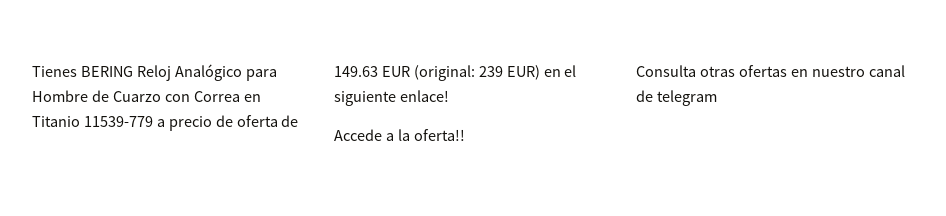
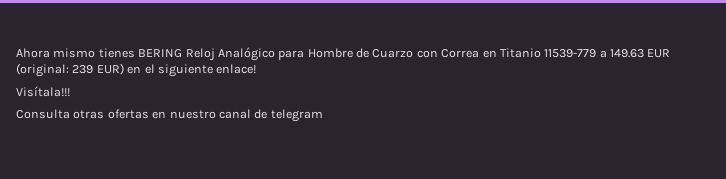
[32,66,77,77] Tienes -> [16,48,135,58] Ahora mismo tienes
[168,115,299,131] precio de oferta de -> (607, 54) none
[334,129,465,141] Accede a la oferta!! -> [16,86,70,97] Visítala!!!

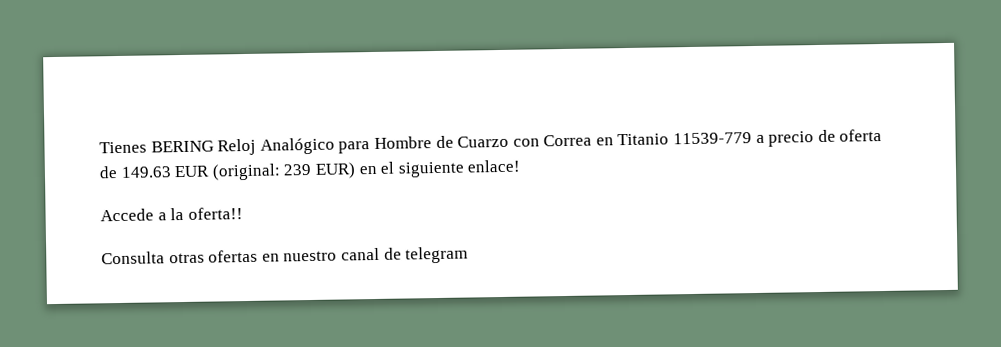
[16,48,135,58] Ahora mismo tienes -> [99,141,147,154] Tienes
(607, 54) none -> [768,128,883,147] [99,166,118,179] precio de oferta de
[16,86,70,97] Visítala!!! -> [100,207,243,222] Accede a la oferta!!

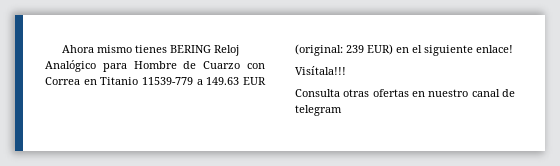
[99,141,147,154] Tienes -> [62,45,168,53] Ahora mismo tienes
[768,128,883,147] [99,166,118,179] precio de oferta de -> (203, 82) none
[100,207,243,222] Accede a la oferta!! -> [295,66,346,75] Visítala!!!

